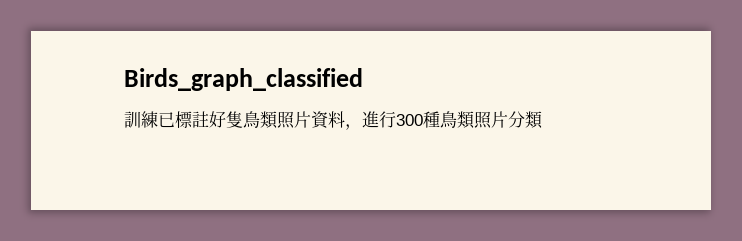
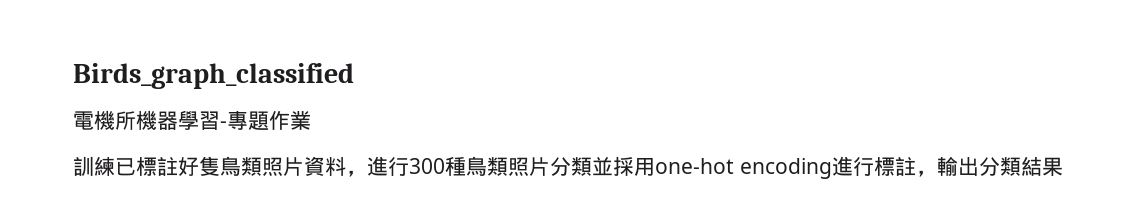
(363, 79) none -> [73,110,311,131] // 電機所機器學習-專題作業
(543, 120) none -> [592,156,1063,179] 並採用one-hot encoding進行標註，輸出分類結果

